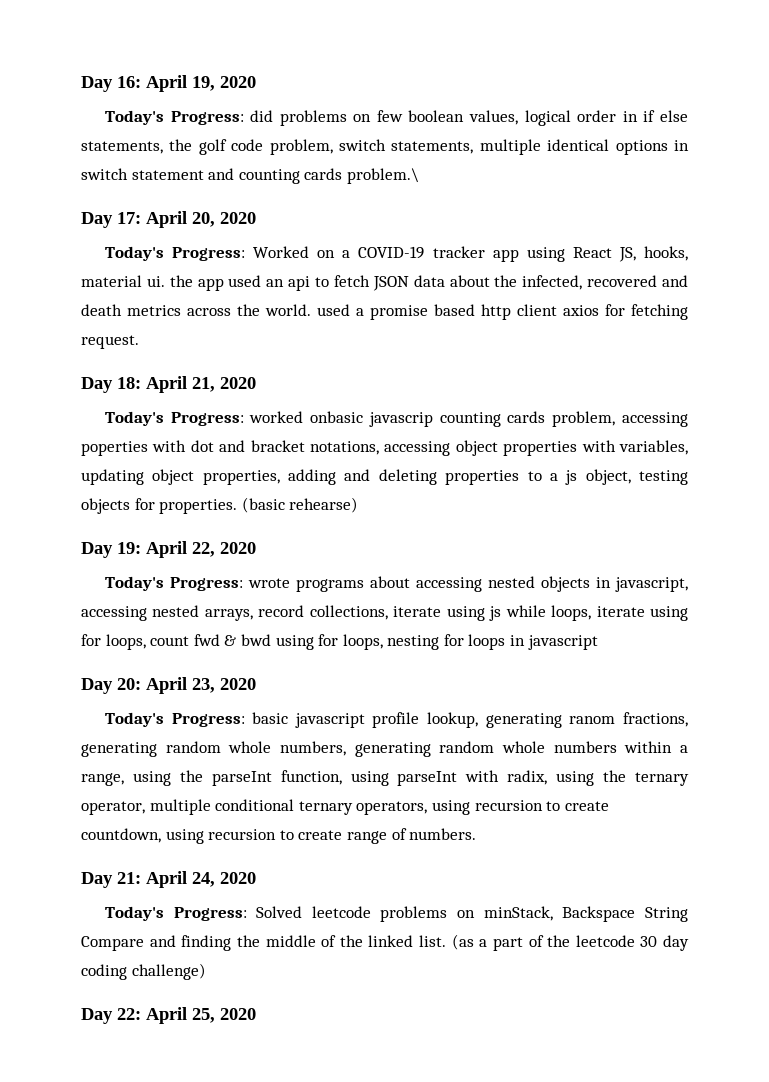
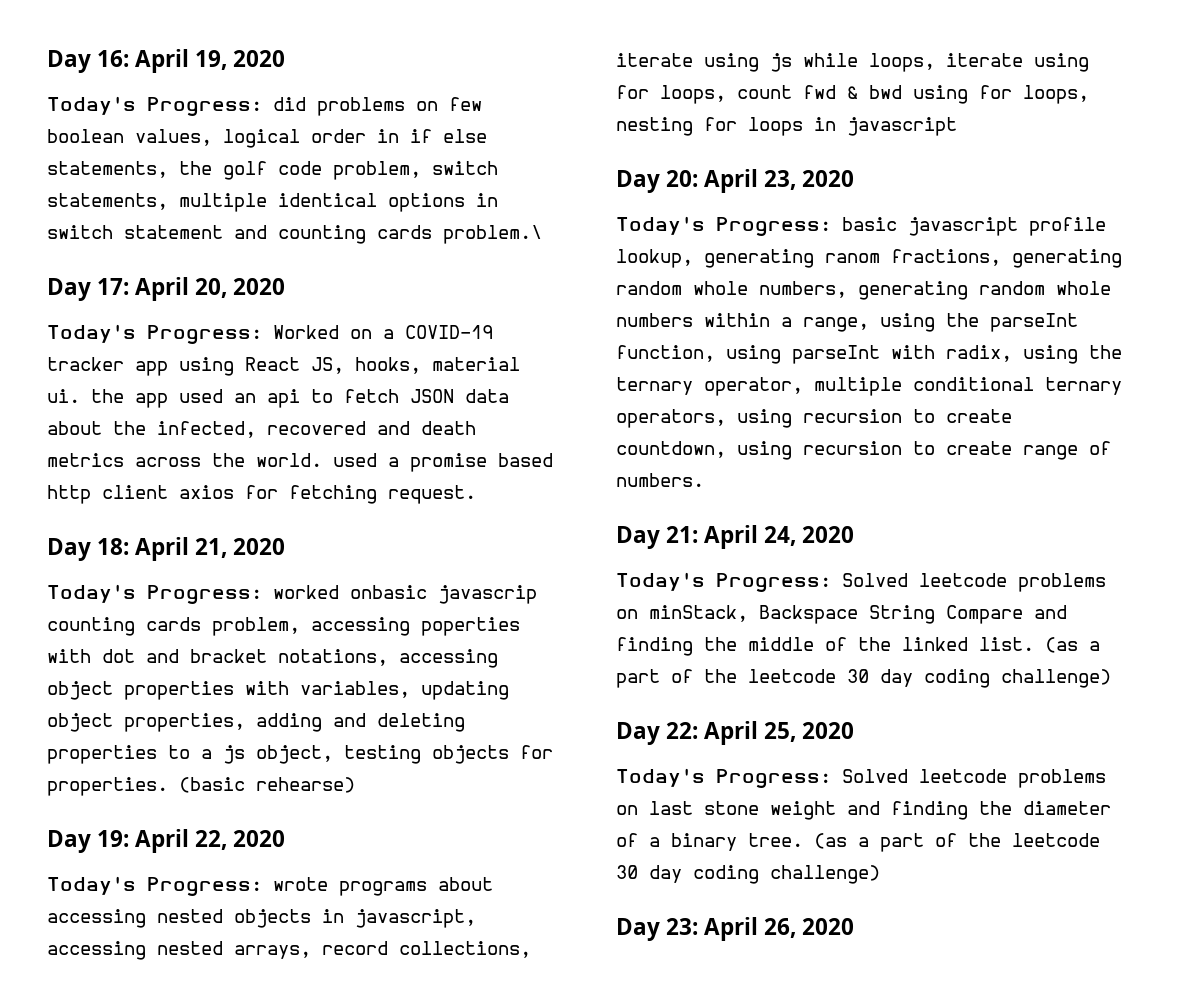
(256, 1014) none -> [616,768,1106,788] [616,801,1111,820] [616,833,1100,852] [616,865,880,884] [616,917,855,941] // Today's Progress: Solved leetcode problems on last stone weight and finding the diameter of a binary tree. (as a part of the leetcode 30 day coding challenge) // Day 23: April 26, 2020

